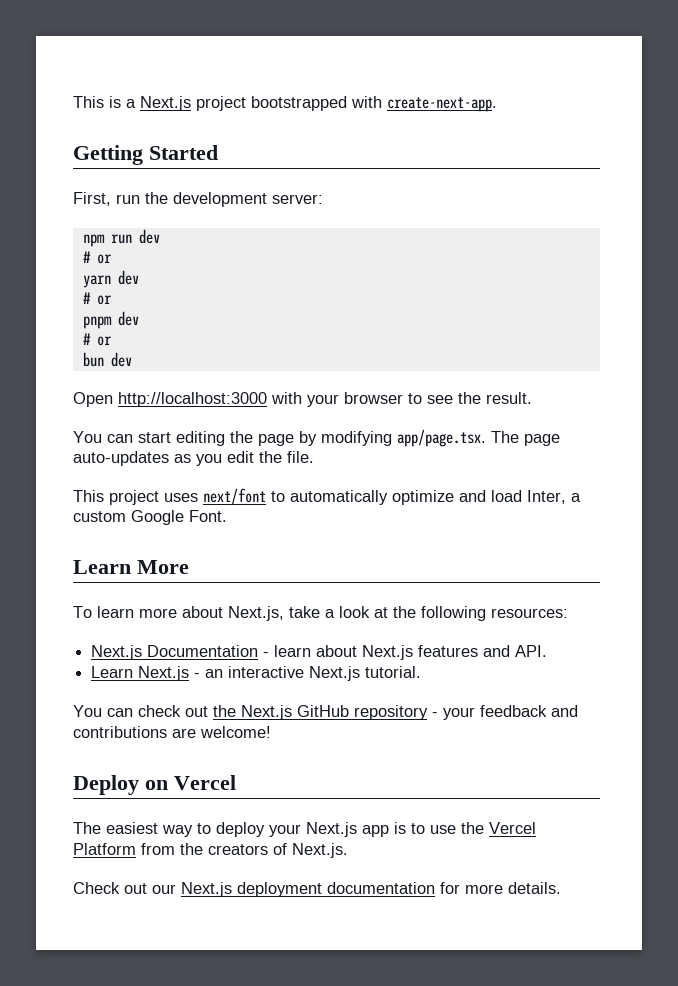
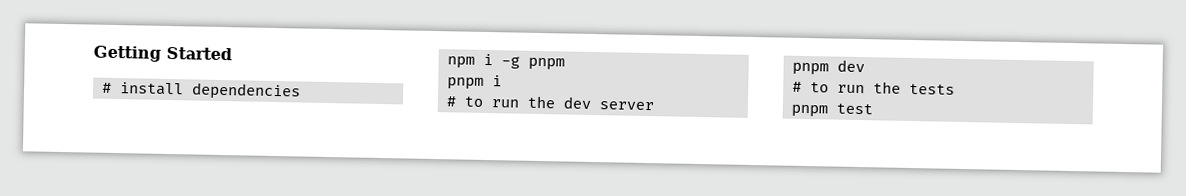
[73,96,497,112] [73,145,218,165] [73,192,323,207] [82,229,160,247] [82,251,112,264] [82,270,139,288] [82,292,112,305] [82,311,139,329] [82,333,112,346] [82,352,132,367] [73,392,532,407] [73,429,560,447] [73,451,314,466] [73,488,581,505] [73,510,227,525] [73,560,189,574] [73,606,568,621] [91,645,548,660] [91,666,422,681] [73,705,578,720] [73,726,271,738] [73,775,236,795] [73,822,536,837] [73,843,348,858] [73,882,561,897] This is a Next.js project bootstrapped with create-next-app. // Getting Started // First, run the development server: // npm run dev // # or // yarn dev // # or // pnpm dev // # or // bun dev // Open http://localhost:3000 with your browser to see the result. // You can start editing the page by modifying app/page.tsx. The page auto-updates as you edit the file. // This project uses next/font to automatically optimize and load Inter, a custom Google Font. // Learn More // To learn more about Next.js, take a look at the following resources: // Next.js Documentation - learn about Next.js features and API. // Learn Next.js - an interactive Next.js tutorial. // You can check out the Next.js GitHub repository - your feedback and contributions are welcome! // Deploy on Vercel // The easiest way to deploy your Next.js app is to use the Vercel Platform from the creators of Next.js. // Check out our Next.js deployment documentation for more details. -> [93,45,232,62] [101,82,301,101] [446,53,565,71] [446,75,502,90] [445,95,654,111] [791,59,865,76] [791,81,955,95] [790,103,873,118] Getting Started // # install dependencies // npm i -g pnpm // pnpm i // # to run the dev server // pnpm dev // # to run the tests // pnpm test

